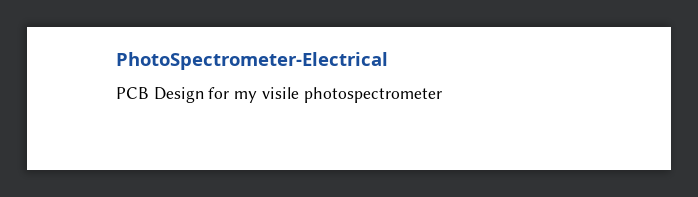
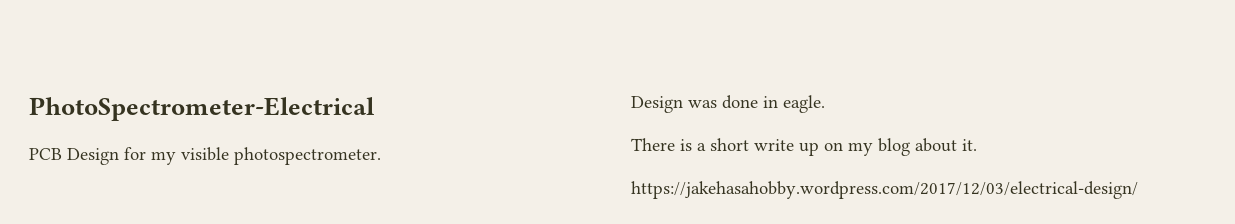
[261,87,442,103] visile photospectrometer -> [181,147,381,165] [631,95,825,113] [631,138,977,156] [631,181,1138,199] visible photospectrometer. // Design was done in eagle. // There is a short write up on my blog about it. // https://jakehasahobby.wordpress.com/2017/12/03/electrical-design/

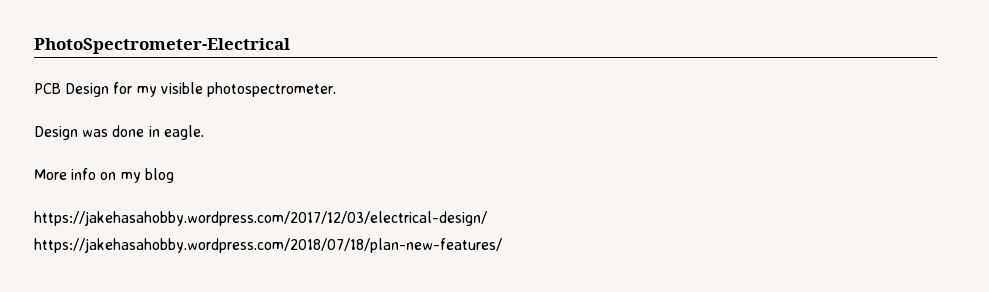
[631,138,819,156] There is a short write up -> [34,168,97,180] More info
[915,138,977,152] about it. -> (174, 175) none
(1138, 190) none -> [34,238,502,253] https://jakehasahobby.wordpress.com/2018/07/18/plan-new-features/

